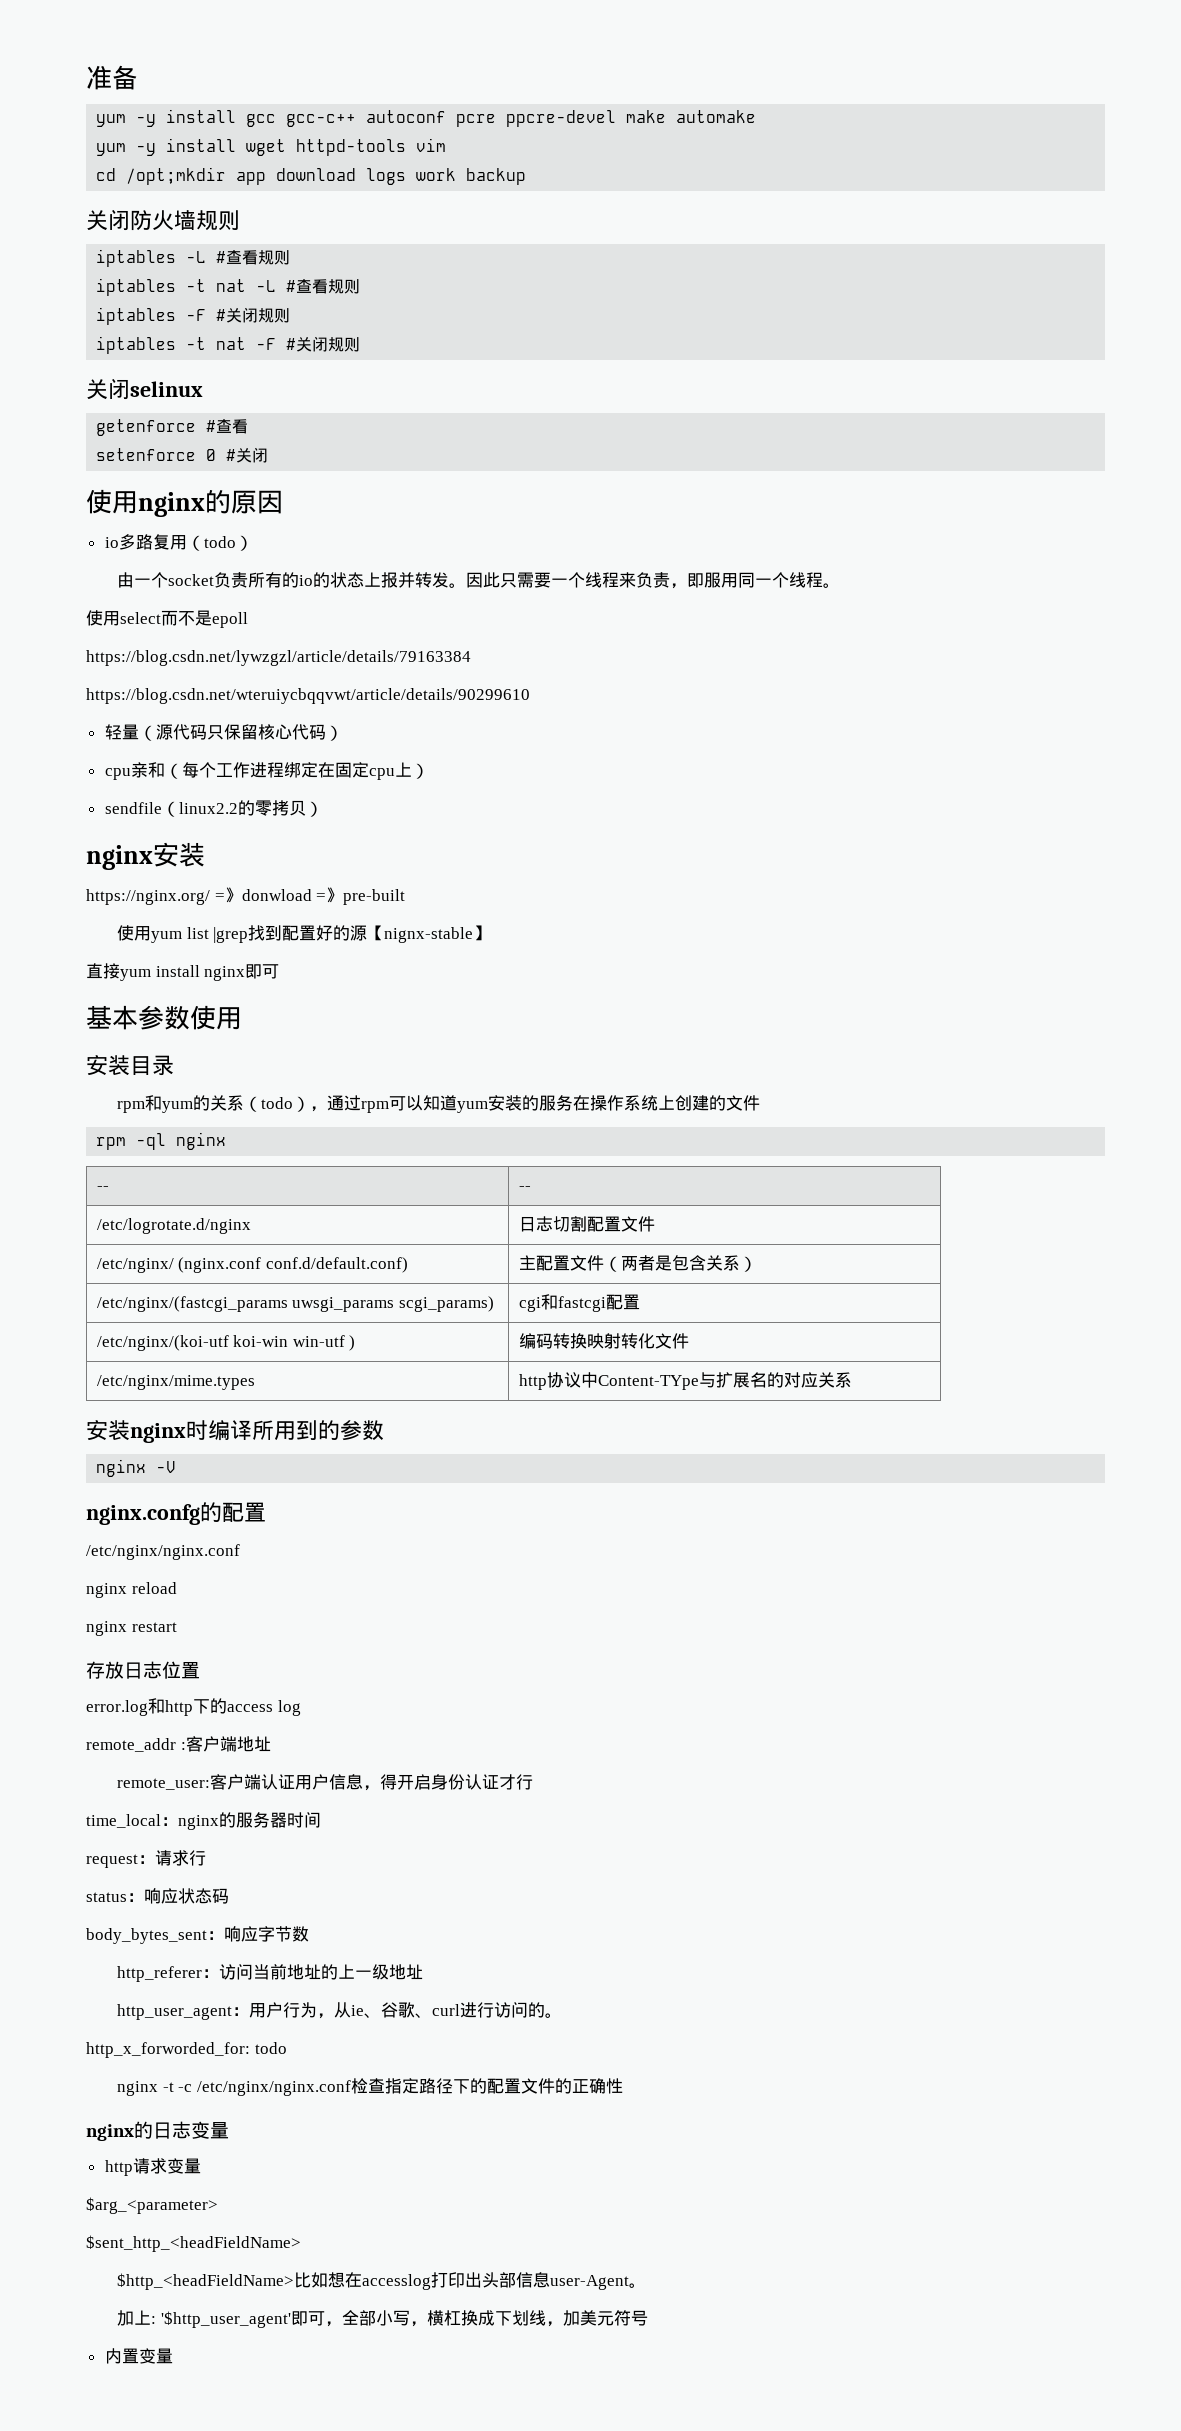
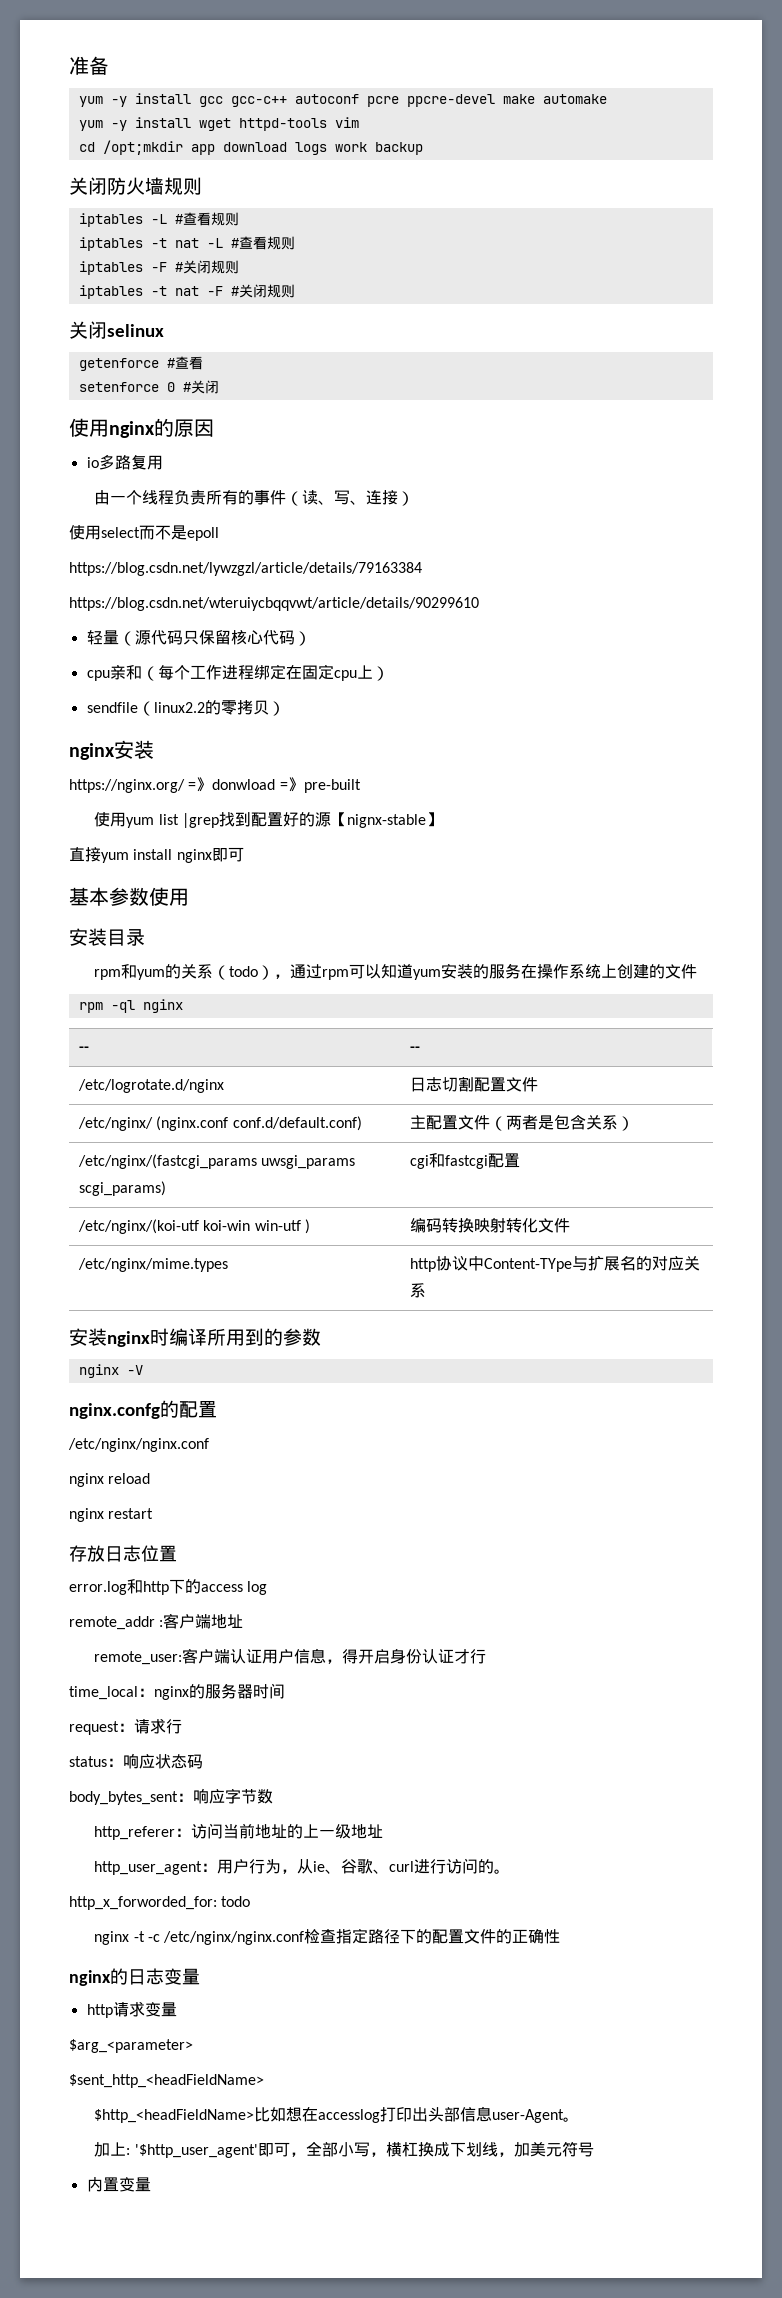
[186,535,253,551] （todo） -> (163, 462) none
[168,574,215,586] socket -> [142,490,175,505] 线程
[299,572,841,589] io的状态上报并转发。因此只需要一个线程来负责，即服用同一个线程。 -> [254,490,415,506] 事件（读、写、连接）

